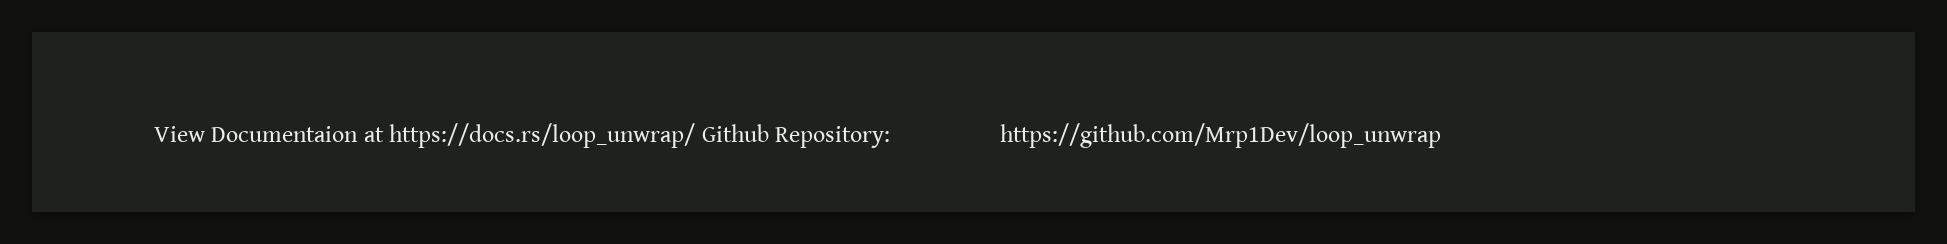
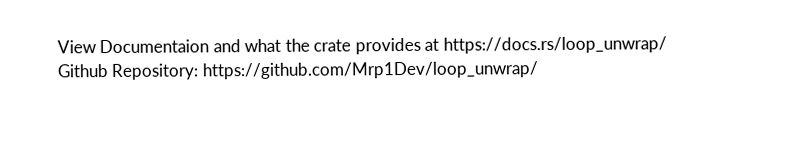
(359, 134) none -> [212,37,421,55] and what the crate provides
(696, 135) none -> (667, 45) //
[1000,123,1441,148] https://github.com/Mrp1Dev/loop_unwrap -> [201,61,538,80] https://github.com/Mrp1Dev/loop_unwrap/

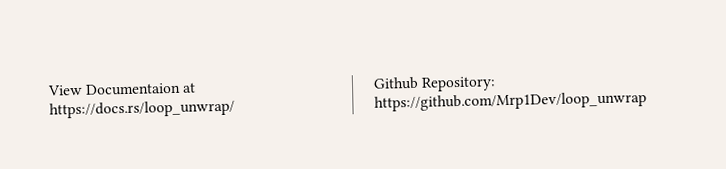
[212,37,421,55] and what the crate provides -> (182, 89) none
[201,61,538,80] https://github.com/Mrp1Dev/loop_unwrap/ -> [374,91,647,112] https://github.com/Mrp1Dev/loop_unwrap

